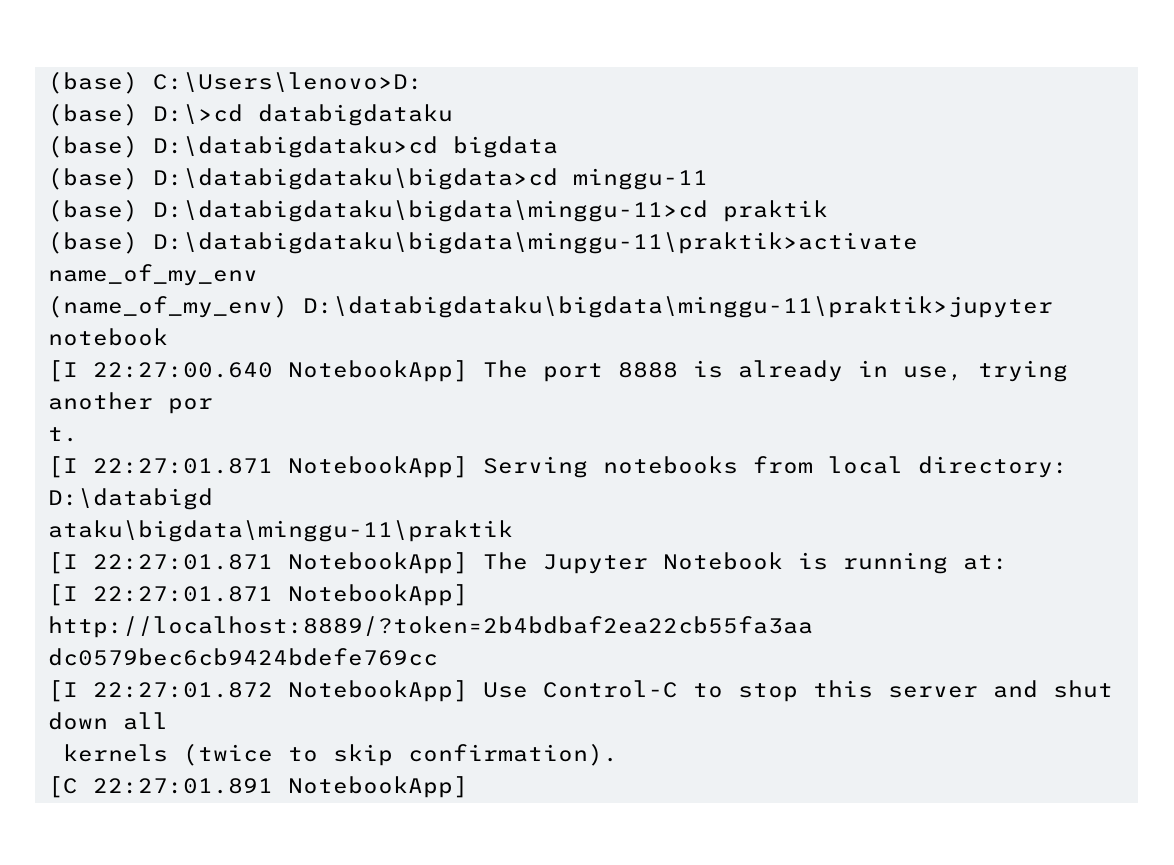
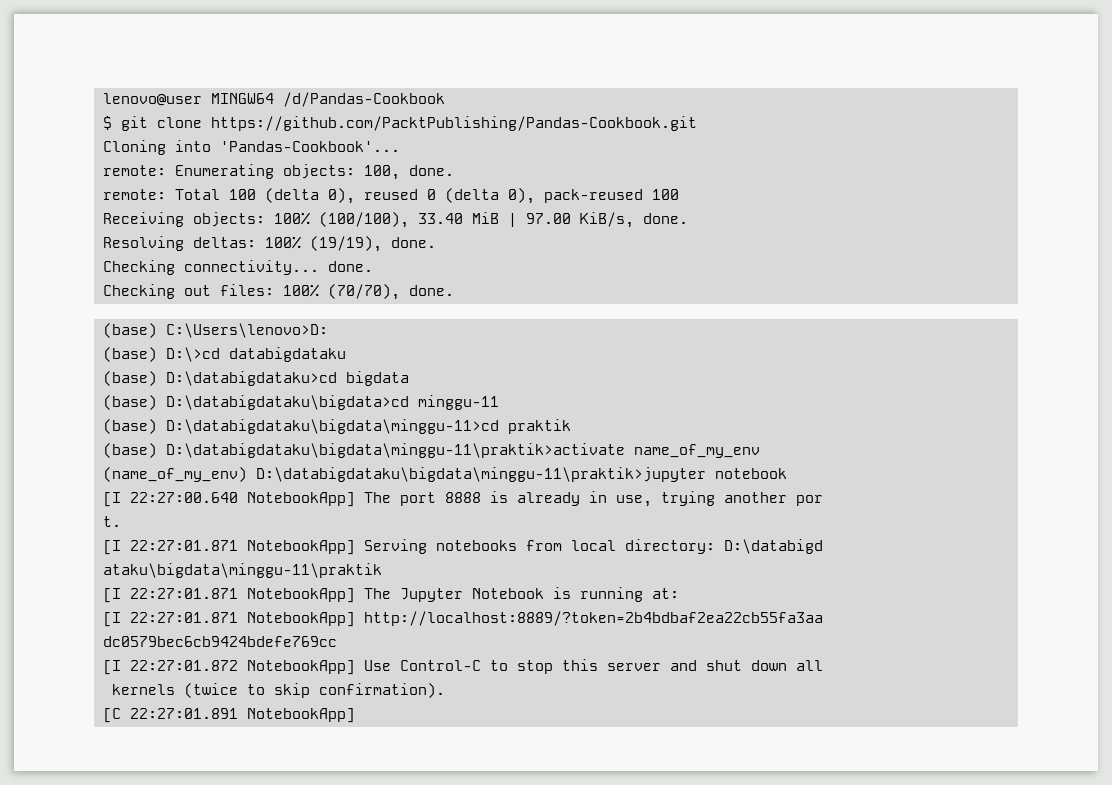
(47, 82) none -> [103,92,446,107] [103,116,698,131] [103,140,401,155] [103,164,455,180] [103,188,680,204] [103,212,689,228] [103,236,437,252] [103,260,374,275] [103,284,455,300] lenovo@user MINGW64 /d/Pandas-Cookbook // $ git clone https://github.com/PacktPublishing/Pandas-Cookbook.git // Cloning into 'Pandas-Cookbook'... // remote: Enumerating objects: 100, done. // remote: Total 100 (delta 0), reused 0 (delta 0), pack-reused 100 // Receiving objects: 100% (100/100), 33.40 MiB | 97.00 KiB/s, done. // Resolving deltas: 100% (19/19), done. // Checking connectivity... done. // Checking out files: 100% (70/70), done. //

